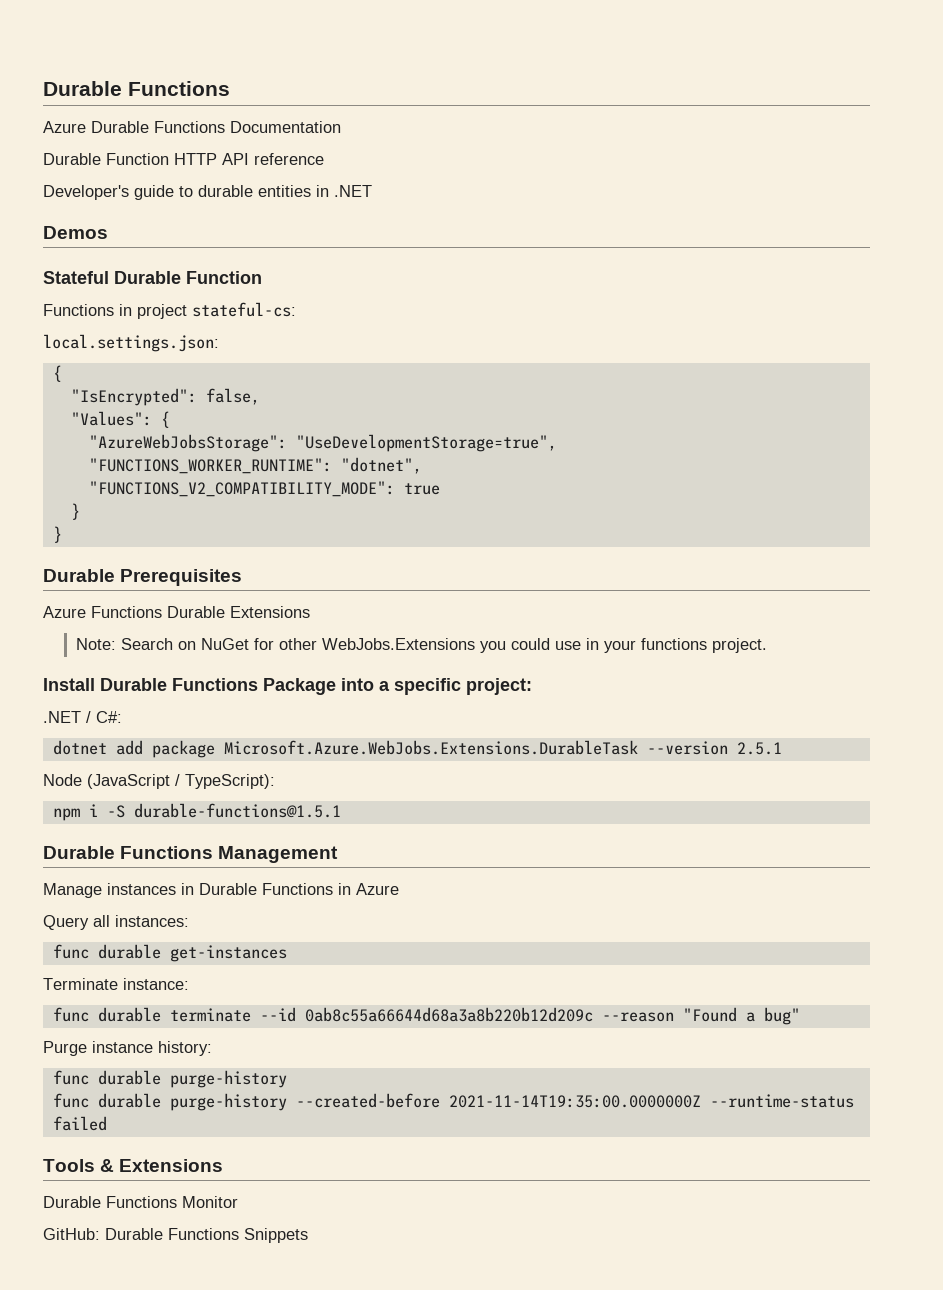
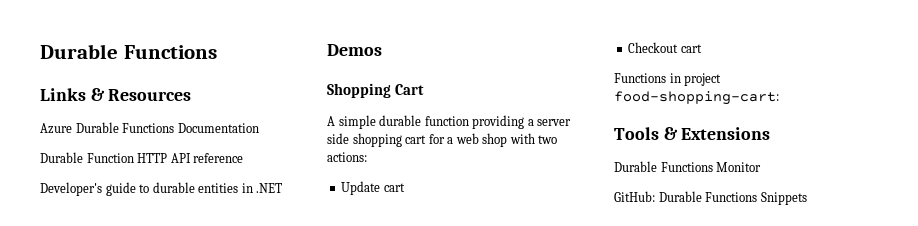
[43,81,230,96] Durable Functions -> [40,44,217,59] [40,88,192,101] Durable Functions // Links & Resources
[43,271,262,284] [43,302,296,319] [43,334,219,352] [52,365,62,382] [70,388,260,406] [70,411,170,428] [88,434,557,452] [88,457,422,474] [88,481,440,497] [70,503,80,520] [52,526,62,543] [43,569,243,586] [43,606,310,618] [75,638,767,653] [43,678,532,695] [43,711,122,723] [52,740,782,758] [43,774,275,789] [52,803,341,821] [43,846,339,863] [43,883,399,898] [43,915,189,930] [52,944,287,962] [43,978,189,990] [52,1007,800,1025] [43,1041,212,1056] [52,1070,287,1088] [52,1093,854,1111] [52,1116,107,1131] Stateful Durable Function // Functions in project stateful-cs: // local.settings.json: // { // "IsEncrypted": false, // "Values": { // "AzureWebJobsStorage": "UseDevelopmentStorage=true", // "FUNCTIONS_WORKER_RUNTIME": "dotnet", // "FUNCTIONS_V2_COMPATIBILITY_MODE": true // } // } // Durable Prerequisites // Azure Functions Durable Extensions // Note: Search on NuGet for other WebJobs.Extensions you could use in your functions project. // Install Durable Functions Package into a specific project: // .NET / C#: // dotnet add package Microsoft.Azure.WebJobs.Extensions.DurableTask --version 2.5.1 // Node (JavaScript / TypeScript): // npm i -S durable-functions@1.5.1 // Durable Functions Management // Manage instances in Durable Functions in Azure // Query all instances: // func durable get-instances // Terminate instance: // func durable terminate --id 0ab8c55a66644d68a3a8b220b12d209c --reason "Found a bug" // Purge instance history: // func durable purge-history // func durable purge-history --created-before 2021-11-14T19:35:00.0000000Z --runtime-status failed -> [327,83,425,98] [327,115,572,129] [327,133,558,147] [327,152,367,162] [341,181,405,195] [628,42,702,53] [614,73,722,86] [614,91,779,105] Shopping Cart // A simple durable function providing a server side shopping cart for a web shop with two actions: // Update cart // Checkout cart // Functions in project food-shopping-cart:

